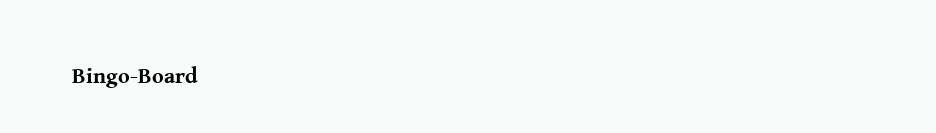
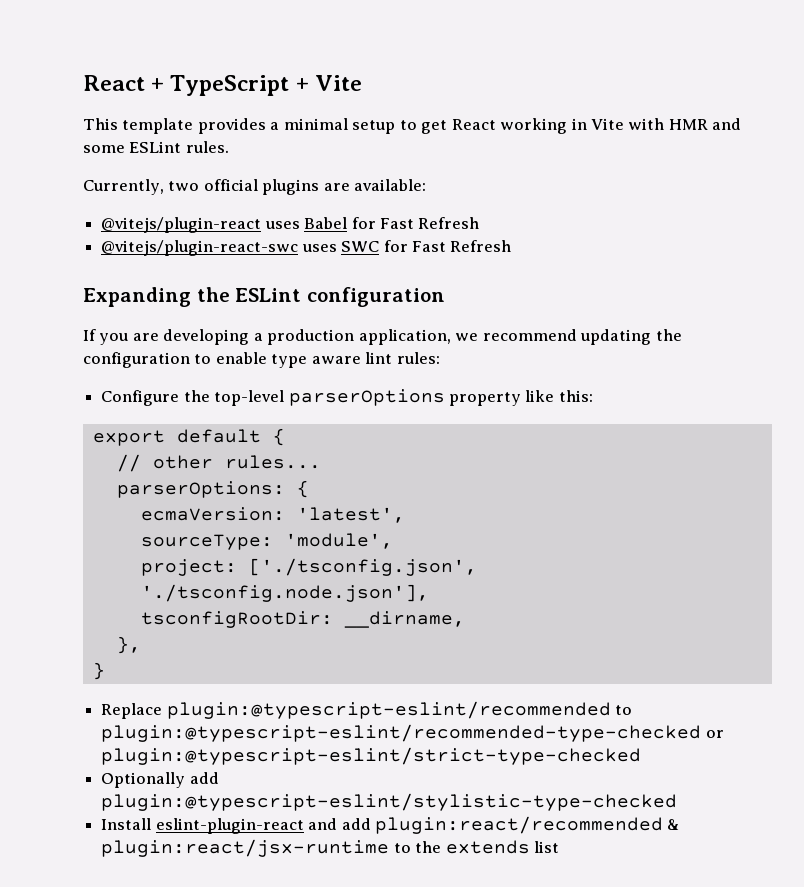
[72,66,198,88] Bingo-Board -> [83,75,362,96] [83,118,742,134] [83,141,229,153] [83,179,427,195] [101,217,480,233] [101,240,512,256] [83,287,445,307] [83,329,682,345] [83,352,440,368] [101,389,593,406] [92,428,285,446] [116,454,321,472] [116,480,309,498] [140,507,405,523] [140,533,393,550] [140,558,477,576] [140,584,429,602] [140,611,465,628] [116,636,141,654] [92,662,105,680] [101,701,633,719] [101,724,724,742] [101,747,642,765] [101,772,219,788] [101,793,678,811] [101,816,681,834] [101,839,559,857] React + TypeScript + Vite // This template provides a minimal setup to get React working in Vite with HMR and some ESLint rules. // Currently, two official plugins are available: // @vitejs/plugin-react uses Babel for Fast Refresh // @vitejs/plugin-react-swc uses SWC for Fast Refresh // Expanding the ESLint configuration // If you are developing a production application, we recommend updating the configuration to enable type aware lint rules: // Configure the top-level parserOptions property like this: // export default { // // other rules... // parserOptions: { // ecmaVersion: 'latest', // sourceType: 'module', // project: ['./tsconfig.json', './tsconfig.node.json'], // tsconfigRootDir: __dirname, // }, // } // Replace plugin:@typescript-eslint/recommended to plugin:@typescript-eslint/recommended-type-checked or plugin:@typescript-eslint/strict-type-checked // Optionally add plugin:@typescript-eslint/stylistic-type-checked // Install eslint-plugin-react and add plugin:react/recommended & plugin:react/jsx-runtime to the extends list

